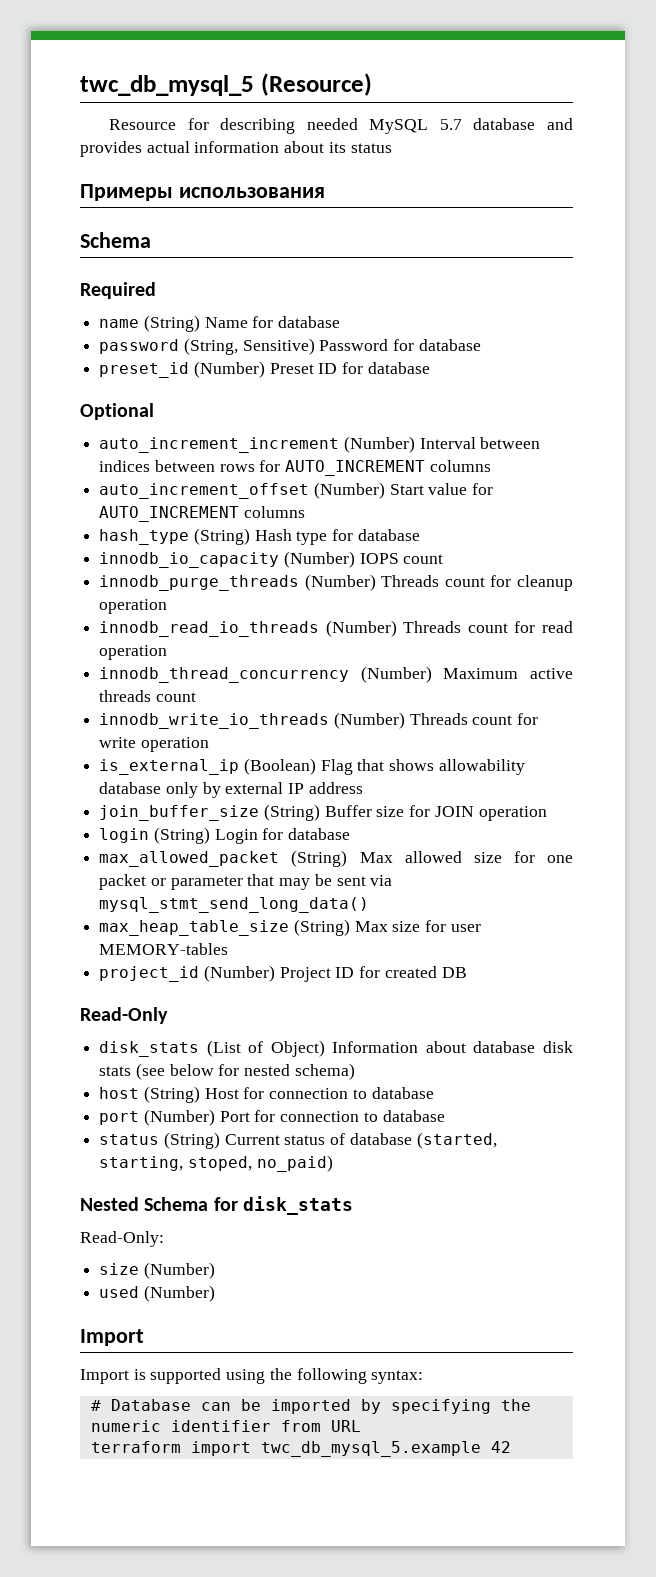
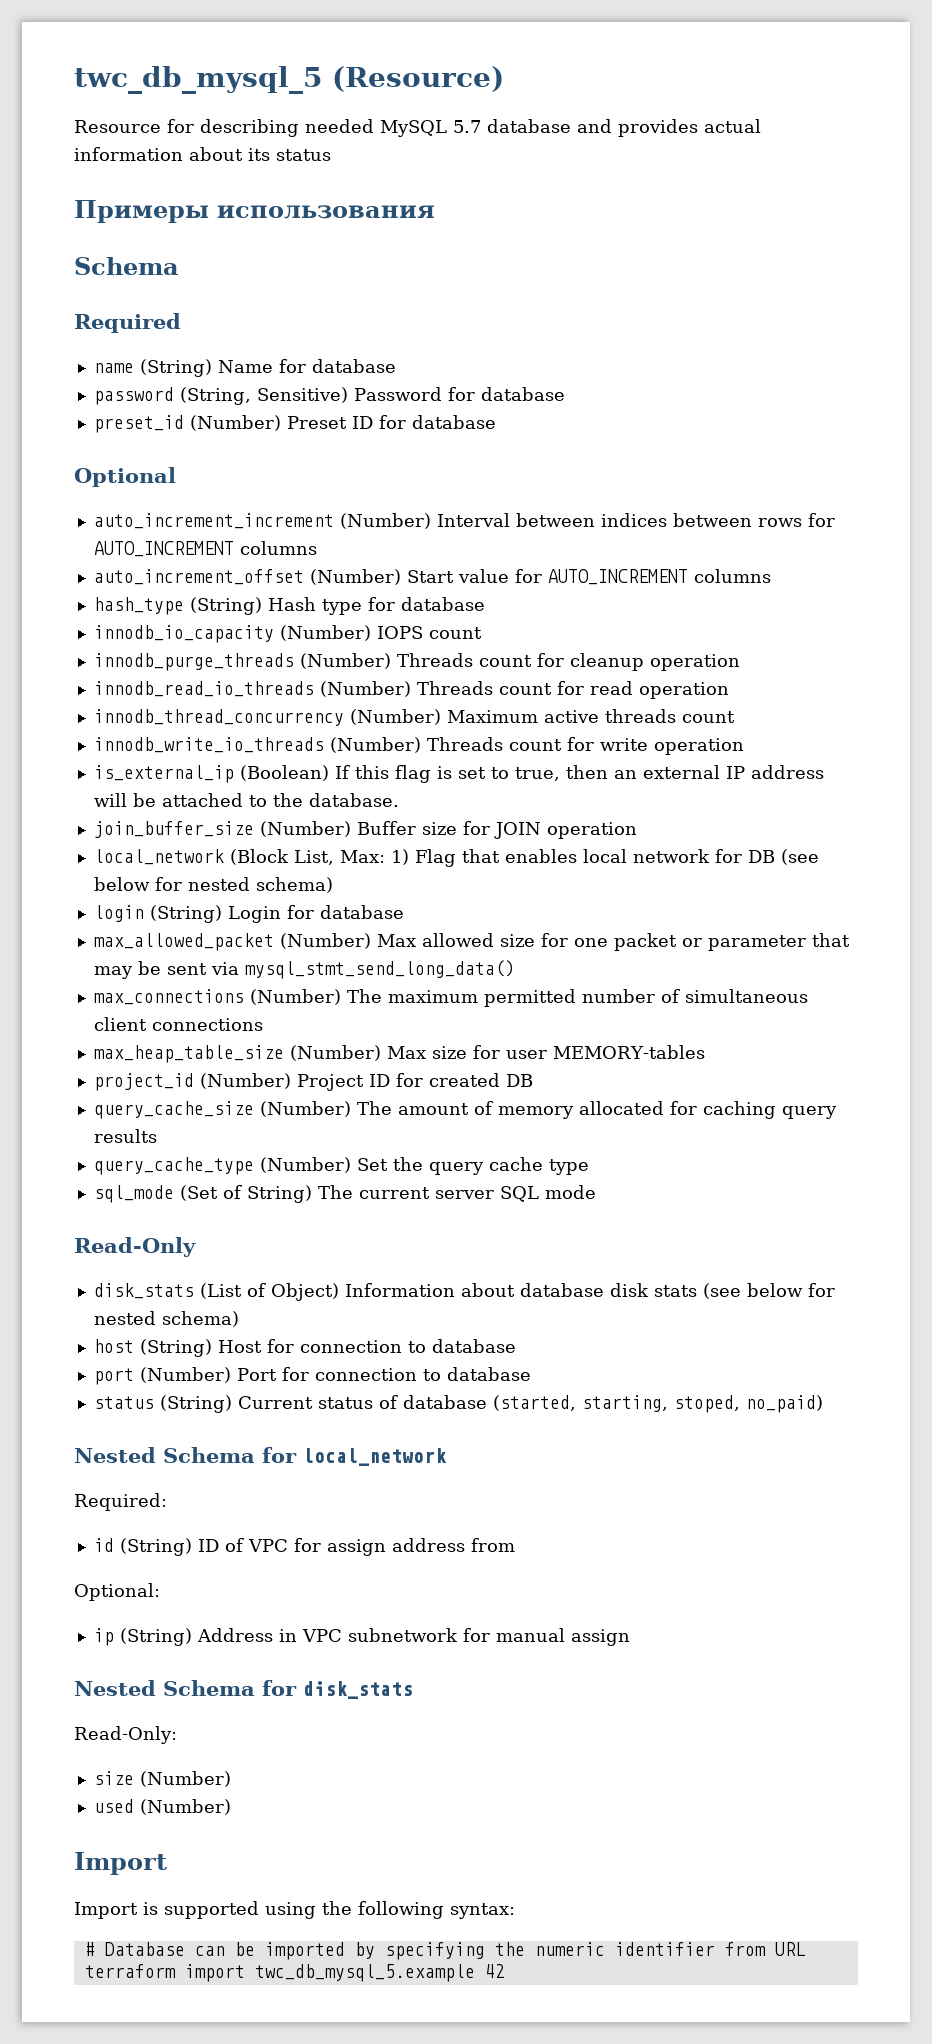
[320,759,525,775] [99,782,363,798] Flag that shows allowability database only by external IP address -> [334,765,824,783] [93,793,399,807] If this flag is set to true, then an external IP address will be attached to the database.
[263,804,320,821] (String) -> [259,821,351,837] (Number)
(547, 813) none -> [93,849,819,867] [93,877,333,893] // local_network (Block List, Max: 1) Flag that enables local network for DB (see below for nested schema)
[291,850,348,867] (String) -> [279,933,371,949] (Number)
(370, 905) none -> [93,989,808,1007] [93,1017,263,1031] // max_connections (Number) The maximum permitted number of simultaneous client connections
[293,919,350,936] (String) -> [289,1045,381,1061] (Number)
(467, 972) none -> [93,1101,837,1119] [93,1129,157,1143] [93,1157,589,1175] [93,1185,596,1203] // query_cache_size (Number) The amount of memory allocated for caching query results // query_cache_type (Number) Set the query cache type // sql_mode (Set of String) The current server SQL mode
(333, 1163) none -> [74,1447,447,1466] [74,1493,167,1511] [93,1538,515,1556] [74,1583,160,1601] [93,1628,630,1646] // Nested Schema for local_network // Required: // id (String) ID of VPC for assign address from // Optional: // ip (String) Address in VPC subnetwork for manual assign

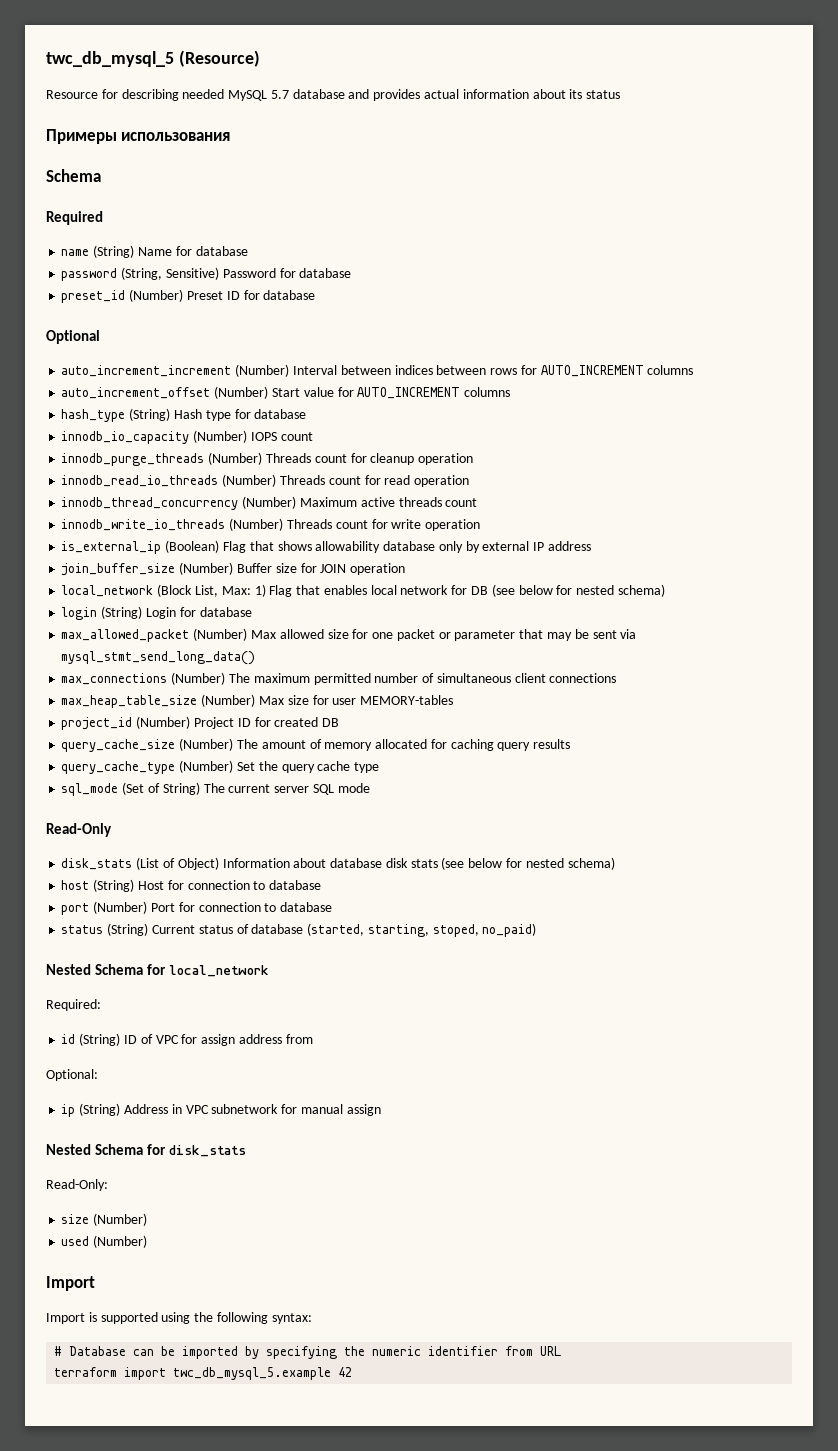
[334,765,824,783] [93,793,399,807] If this flag is set to true, then an external IP address will be attached to the database. -> [222,541,591,553] Flag that shows allowability database only by external IP address

